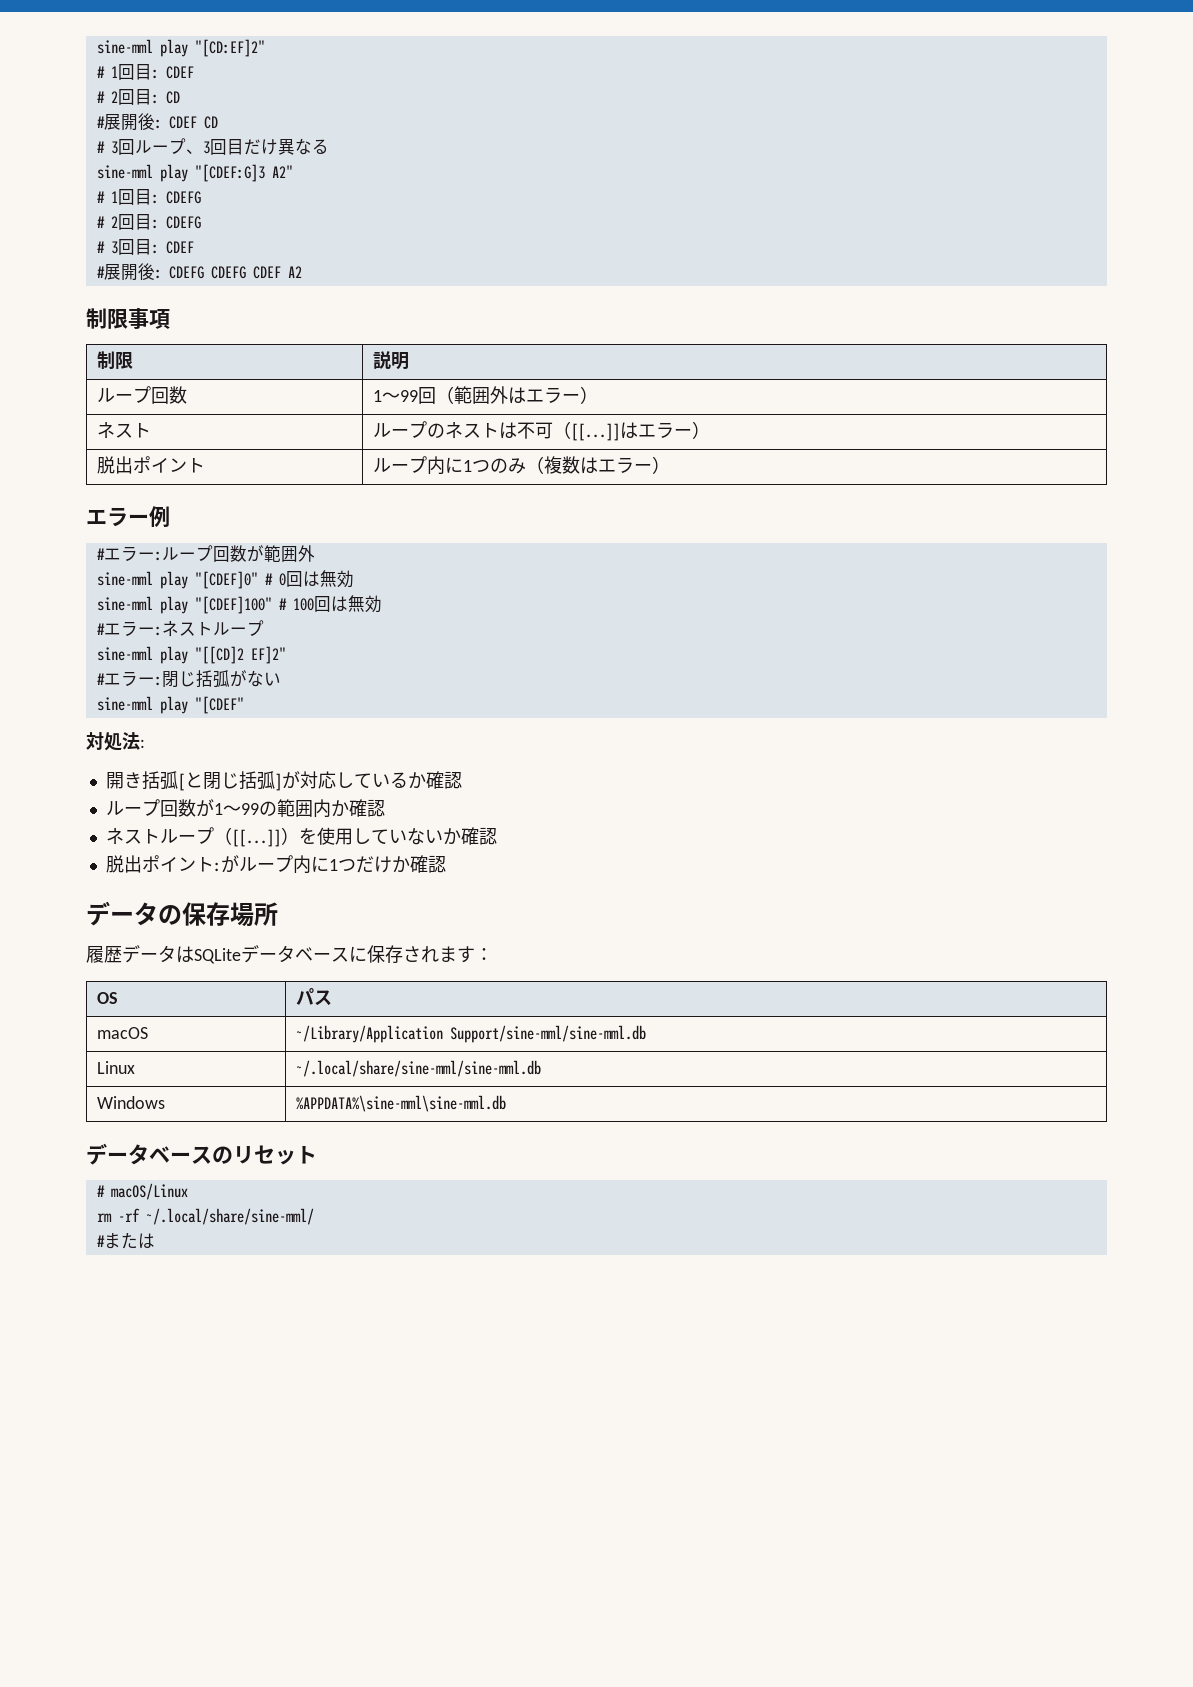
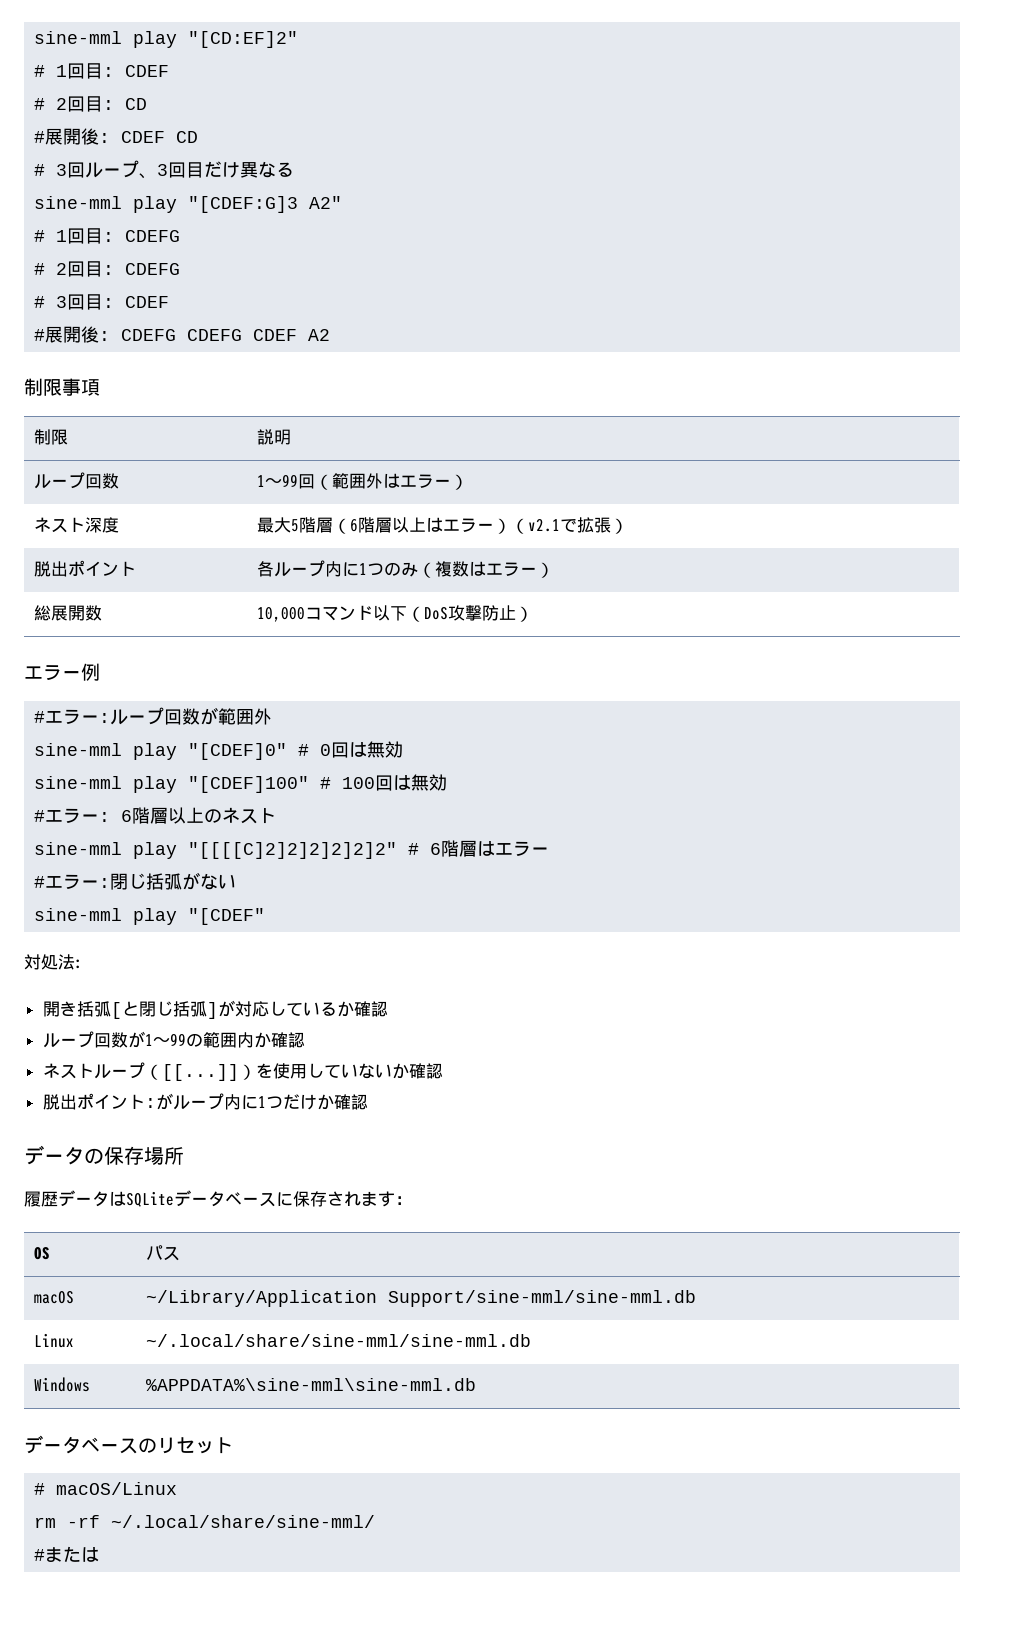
[372,421,710,441] | ループのネストは不可（[[...]]はエラー） -> [85,517,120,533] [257,517,629,534] 深度 | 最大5階層（6階層以上はエラー）（v2.1で拡張）
(205, 465) none -> [257,561,275,577] 各
(670, 465) none -> [34,605,103,621] [257,605,534,622] // 総展開数 | 10,000コマンド以下（DoS攻撃防止）
[161,620,264,637] [96,646,286,664] ネストループ // sine-mml play "[[CD]2 EF]2" -> [121,807,277,824] [34,840,550,859] 6階層以上のネスト // sine-mml play "[[[[C]2]2]2]2]2]2" # 6階層はエラー

